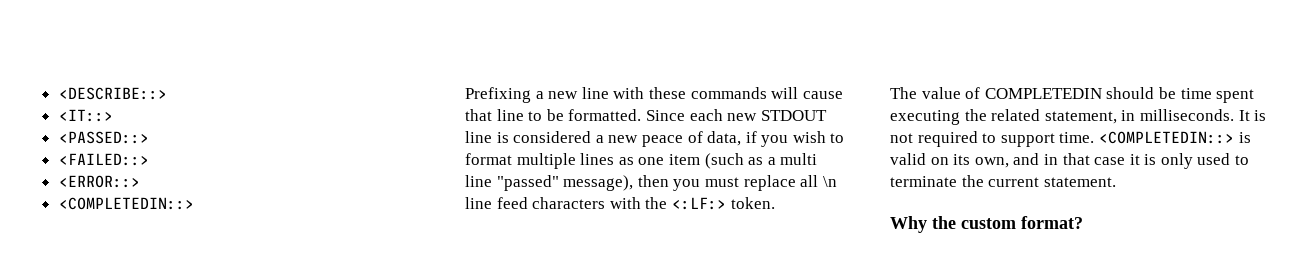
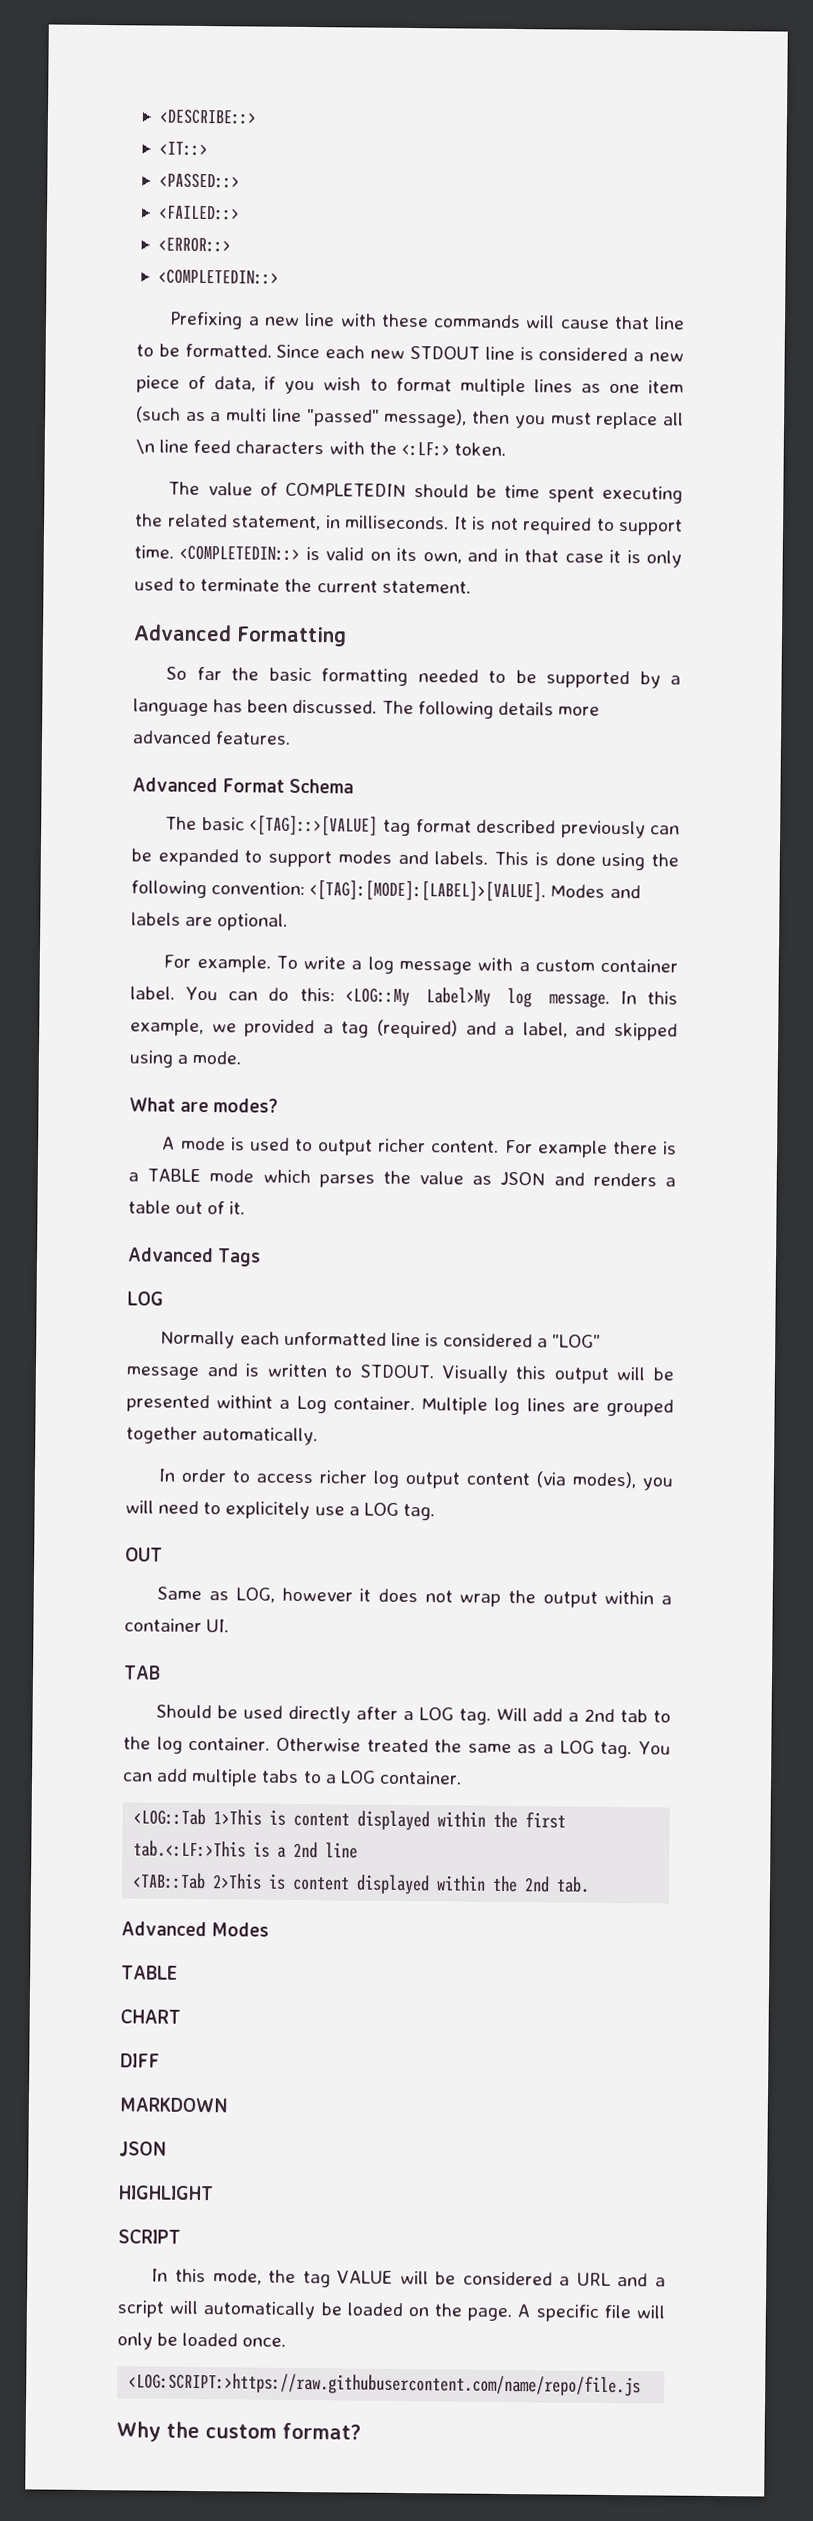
[641,135,683,147] peace -> [136,375,180,393] piece
(1116, 182) none -> [133,624,347,647] [166,666,681,689] [133,698,600,719] [132,730,292,745] [132,777,355,794] [165,815,680,839] [131,848,680,871] [131,880,641,902] [131,912,289,931] [163,954,678,975] [130,986,678,1008] [130,1018,679,1041] [129,1050,242,1068] [129,1097,279,1113] [162,1136,677,1158] [128,1168,676,1188] [128,1200,246,1215] [127,1247,262,1267] [127,1291,164,1306] [160,1330,602,1349] [126,1363,674,1384] [126,1394,674,1417] [126,1426,319,1446] [158,1468,673,1491] [125,1500,435,1521] [125,1547,163,1562] [157,1586,672,1608] [124,1618,230,1633] [123,1665,161,1680] [156,1704,671,1725] [123,1736,672,1759] [122,1768,462,1787] [133,1808,567,1831] [133,1840,359,1859] [132,1872,591,1895] [121,1921,270,1937] [121,1965,178,1980] [120,2009,181,2024] [120,2053,160,2068] [119,2097,228,2113] [119,2141,167,2157] [118,2185,214,2201] [118,2229,181,2244] [151,2268,667,2288] [117,2300,665,2322] [117,2332,287,2350] [128,2372,642,2397] // Advanced Formatting // So far the basic formatting needed to be supported by a language has been discussed. The following details more advanced features. // Advanced Format Schema // The basic <[TAG]::>[VALUE] tag format described previously can be expanded to support modes and labels. This is done using the following convention: <[TAG]:[MODE]:[LABEL]>[VALUE]. Modes and labels are optional. // For example. To write a log message with a custom container label. You can do this: <LOG::My Label>My log message. In this example, we provided a tag (required) and a label, and skipped using a mode. // What are modes? // A mode is used to output richer content. For example there is a TABLE mode which parses the value as JSON and renders a table out of it. // Advanced Tags // LOG // Normally each unformatted line is considered a "LOG" message and is written to STDOUT. Visually this output will be presented withint a Log container. Multiple log lines are grouped together automatically. // In order to access richer log output content (via modes), you will need to explicitely use a LOG tag. // OUT // Same as LOG, however it does not wrap the output within a container UI. // TAB // Should be used directly after a LOG tag. Will add a 2nd tab to the log container. Otherwise treated the same as a LOG tag. You can add multiple tabs to a LOG container. // <LOG::Tab 1>This is content displayed within the first tab.<:LF:>This is a 2nd line // <TAB::Tab 2>This is content displayed within the 2nd tab. // Advanced Modes // TABLE // CHART // DIFF // MARKDOWN // JSON // HIGHLIGHT // SCRIPT // In this mode, the tag VALUE will be considered a URL and a script will automatically be loaded on the page. A specific file will only be loaded once. // <LOG:SCRIPT:>https://raw.githubusercontent.com/name/repo/file.js

